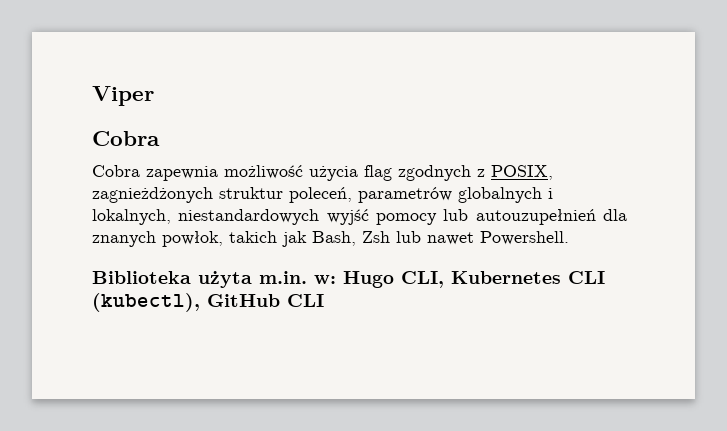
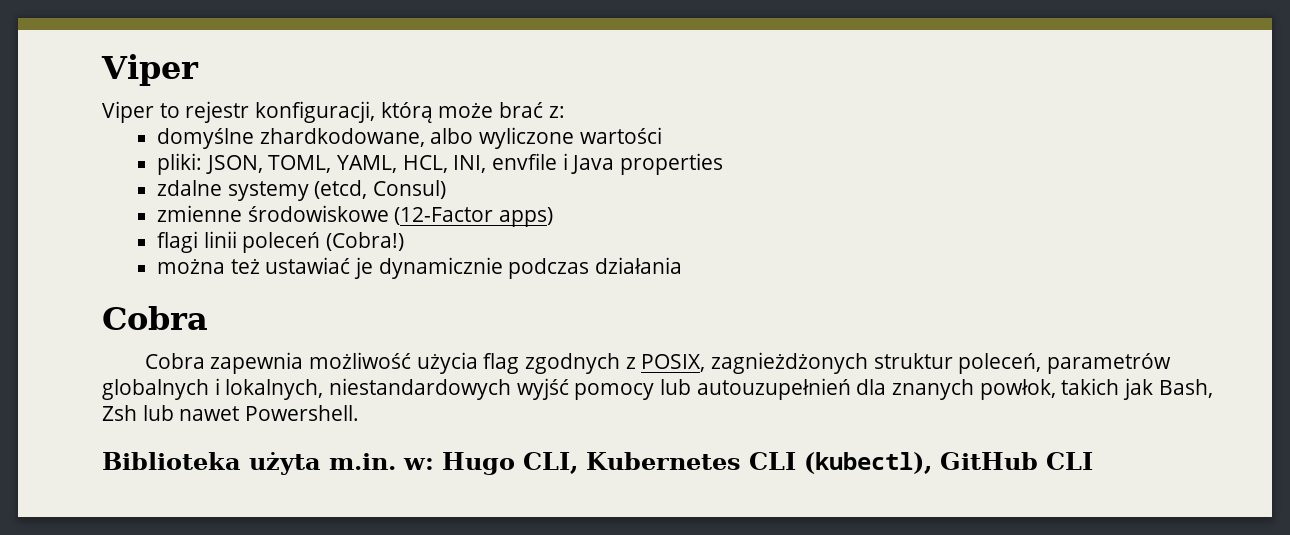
[92,86,154,106] Viper -> [101,54,199,86] [102,101,565,123] [156,127,662,149] [156,153,723,175] [156,180,446,201] [156,205,553,227] [156,231,404,253] [156,257,682,279] Viper // Viper to rejestr konfiguracji, którą może brać z: // domyślne zhardkodowane, albo wyliczone wartości // pliki: JSON, TOML, YAML, HCL, INI, envfile i Java properties // zdalne systemy (etcd, Consul) // zmienne środowiskowe (12-Factor apps) // flagi linii poleceń (Cobra!) // można też ustawiać je dynamicznie podczas działania

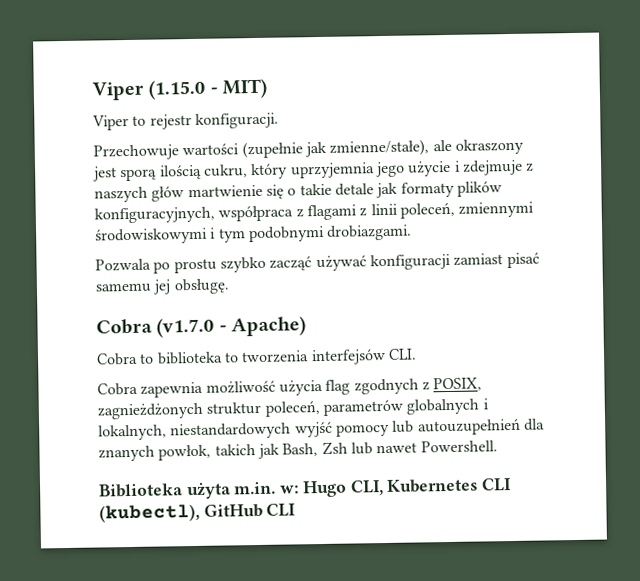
[101,54,199,86] Viper -> [92,78,268,101] Viper (1.15.0 - MIT)
[255,101,565,123] [156,127,662,149] [156,153,723,175] [156,180,446,201] [156,205,553,227] [156,231,404,253] [156,257,682,279] [102,306,208,330] konfiguracji, którą może brać z: // domyślne zhardkodowane, albo wyliczone wartości // pliki: JSON, TOML, YAML, HCL, INI, envfile i Java properties // zdalne systemy (etcd, Consul) // zmienne środowiskowe (12-Factor apps) // flagi linii poleceń (Cobra!) // można też ustawiać je dynamicznie podczas działania // Cobra -> [194,112,279,129] [93,138,524,161] [93,159,535,182] [94,181,502,203] [94,201,535,224] [95,224,413,245] [95,252,540,274] [95,278,230,295] [96,316,307,338] [96,348,417,366] konfiguracji. // Przechowuje wartości (zupełnie jak zmienne/stałe), ale okraszony jest sporą ilością cukru, który uprzyjemnia jego użycie i zdejmuje z naszych głów martwienie się o takie detale jak formaty plików konfiguracyjnych, współpraca z flagami z linii poleceń, zmiennymi środowiskowymi i tym podobnymi drobiazgami. // Pozwala po prostu szybko zacząć używać konfiguracji zamiast pisać samemu jej obsługę. // Cobra (v1.7.0 - Apache) // Cobra to biblioteka to tworzenia interfejsów CLI.

